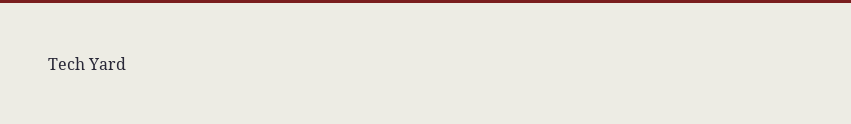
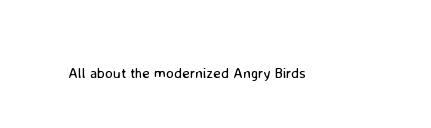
[48,57,127,70] Tech Yard -> [68,68,306,81] All about the modernized Angry Birds

